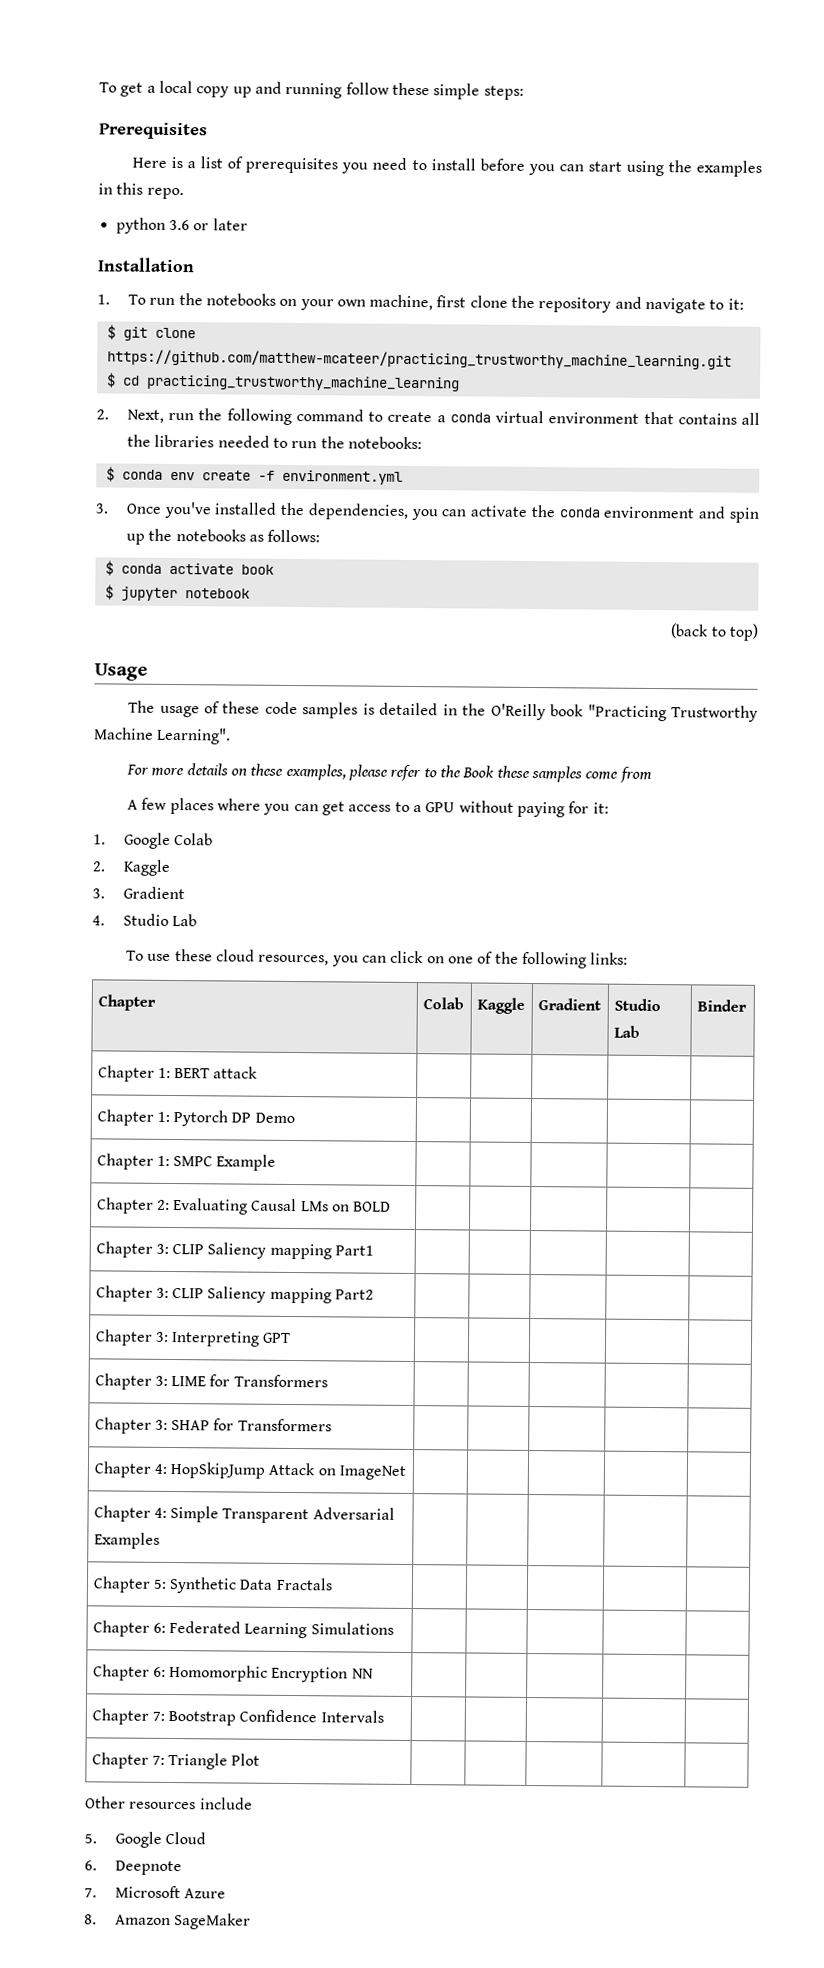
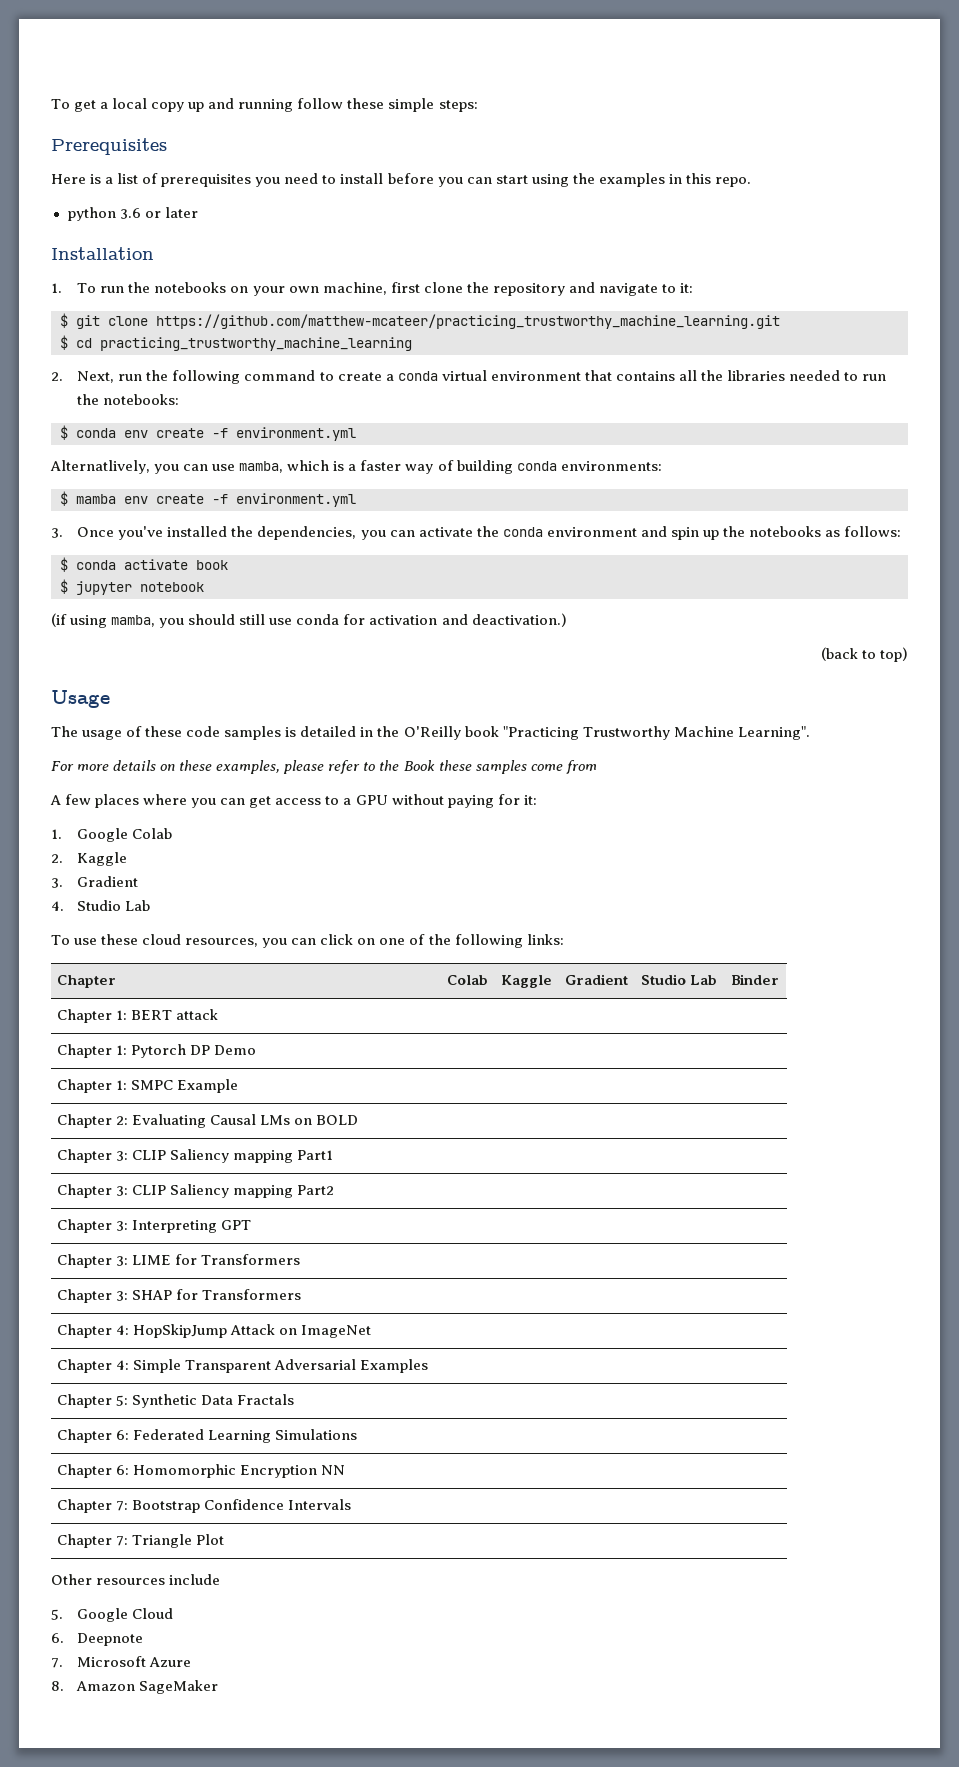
(403, 477) none -> [50,460,662,474] [60,491,356,507] // Alternatlively, you can use mamba, which is a faster way of building conda environments: // $ mamba env create -f environment.yml
(250, 593) none -> [51,613,567,628] // (if using mamba, you should still use conda for activation and deactivation.)

